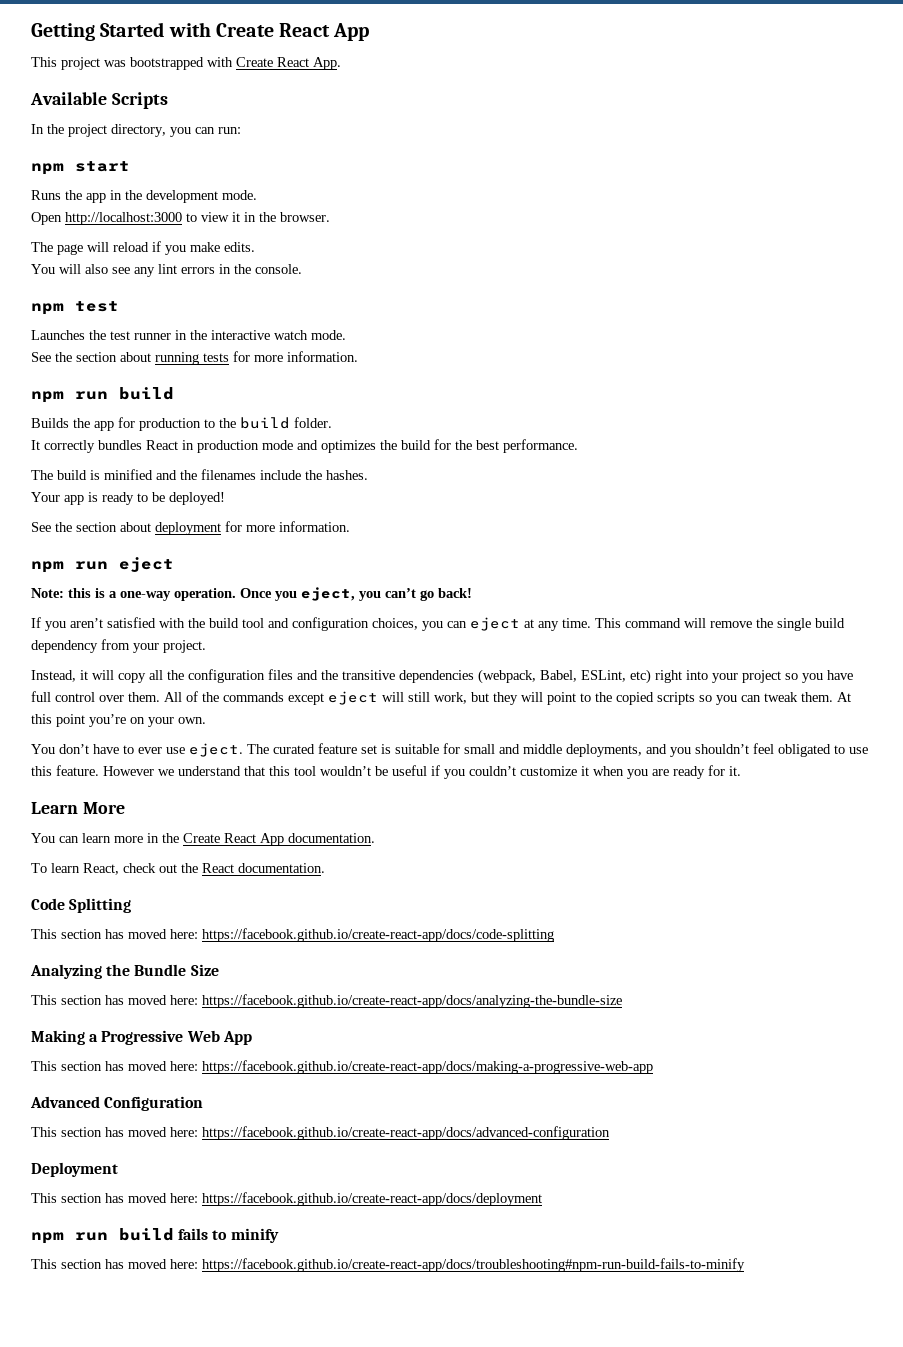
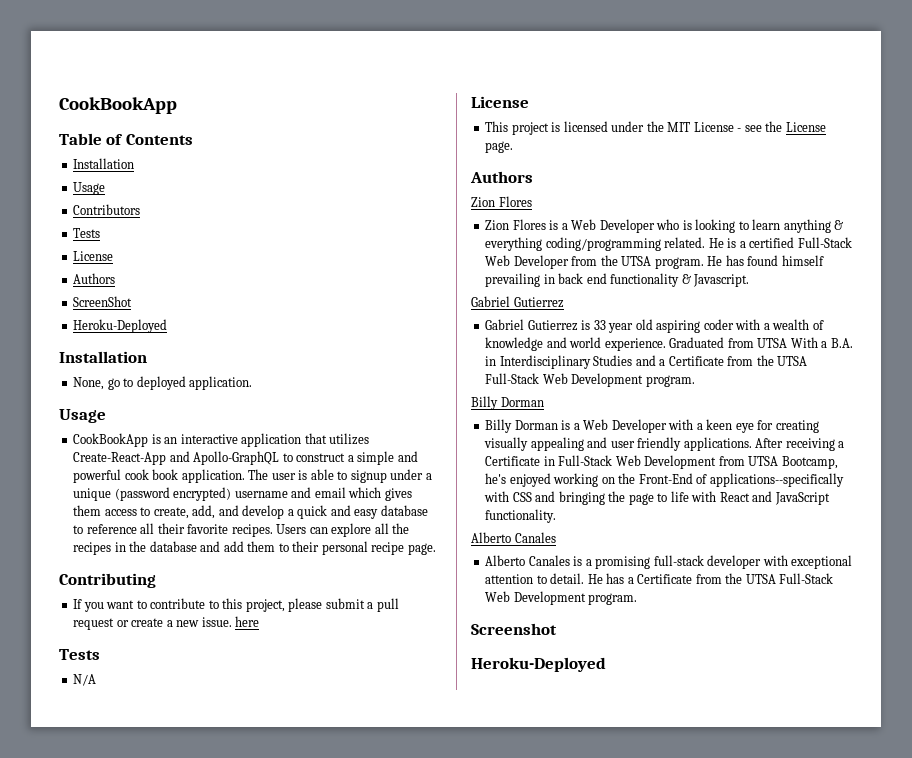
[31,22,370,41] [31,57,341,70] [30,92,168,109] [31,124,241,137] [31,161,130,175] [31,190,257,203] [31,212,330,225] [31,241,255,255] [31,264,302,277] [31,301,119,315] [31,330,346,340] [31,351,358,365] [31,387,174,403] [31,417,332,431] [31,439,578,453] [31,469,368,480] [31,492,225,505] [31,521,350,535] [31,557,174,573] [31,587,472,601] [31,617,845,631] [31,639,206,653] [31,669,853,684] [31,691,851,705] [31,714,206,727] [31,743,868,757] [31,765,741,779] [31,802,125,814] [31,833,375,846] [31,863,325,875] [31,898,132,913] [31,928,554,942] [30,964,219,979] [31,994,622,1008] [31,1030,252,1045] [31,1060,653,1074] [30,1096,204,1111] [31,1126,610,1140] [31,1162,118,1177] [31,1192,542,1206] [31,1228,279,1244] [31,1258,745,1272] Getting Started with Create React App // This project was bootstrapped with Create React App. // Available Scripts // In the project directory, you can run: // npm start // Runs the app in the development mode. // Open http://localhost:3000 to view it in the browser. // The page will reload if you make edits. // You will also see any lint errors in the console. // npm test // Launches the test runner in the interactive watch mode. // See the section about running tests for more information. // npm run build // Builds the app for production to the build folder. // It correctly bundles React in production mode and optimizes the build for the best performance. // The build is minified and the filenames include the hashes. // Your app is ready to be deployed! // See the section about deployment for more information. // npm run eject // Note: this is a one-way operation. Once you eject, you can’t go back! // If you aren’t satisfied with the build tool and configuration choices, you can eject at any time. This command will remove the single build dependency from your project. // Instead, it will copy all the configuration files and the transitive dependencies (webpack, Babel, ESLint, etc) right into your project so you have full control over them. All of the commands except eject will still work, but they will point to the copied scripts so you can tweak them. At this point you’re on your own. // You don’t have to ever use eject. The curated feature set is suitable for small and middle deployments, and you shouldn’t feel obligated to use this feature. However we understand that this tool wouldn’t be useful if you couldn’t customize it when you are ready for it. // Learn More // You can learn more in the Create React App documentation. // To learn React, check out the React documentation. // Code Splitting // This section has moved here: https://facebook.github.io/create-react-app/docs/code-splitting // Analyzing the Bundle Size // This section has moved here: https://facebook.github.io/create-react-app/docs/analyzing-the-bundle-size // Making a Progressive Web App // This section has moved here: https://facebook.github.io/create-react-app/docs/making-a-progressive-web-app // Advanced Configuration // This section has moved here: https://facebook.github.io/create-react-app/docs/advanced-configuration // Deployment // This section has moved here: https://facebook.github.io/create-react-app/docs/deployment // npm run build fails to minify // This section has moved here: https://facebook.github.io/create-react-app/docs/troubleshooting#npm-run-build-fails-to-minify -> [59,97,177,114] [59,133,193,145] [73,158,135,169] [73,182,106,195] [73,204,141,215] [73,228,101,238] [73,251,114,261] [73,273,116,284] [73,296,133,307] [73,319,168,333] [59,351,147,363] [73,376,253,390] [59,409,106,423] [73,433,370,447] [73,451,418,465] [73,469,432,483] [73,487,412,501] [73,505,428,519] [73,523,410,537] [73,541,436,555] [59,573,156,588] [73,598,399,612] [73,616,260,630] [59,649,100,660] [73,674,97,686] [471,96,529,108] [485,121,826,135] [485,141,514,153] [470,171,533,183] [471,196,532,207] [485,219,844,233] [485,237,852,251] [485,255,824,269] [485,273,750,287] [471,296,564,308] [485,319,824,333] [485,337,853,351] [485,355,808,369] [485,373,695,387] [471,396,544,410] [485,419,819,433] [484,437,845,451] [485,455,838,469] [485,473,844,487] [484,491,830,505] [485,509,557,523] [471,532,556,543] [485,555,853,569] [485,573,834,584] [485,591,638,605] [471,623,557,635] [471,657,606,672] CookBookApp // Table of Contents // Installation // Usage // Contributors // Tests // License // Authors // ScreenShot // Heroku-Deployed // Installation // None, go to deployed application. // Usage // CookBookApp is an interactive application that utilizes Create-React-App and Apollo-GraphQL to construct a simple and powerful cook book application. The user is able to signup under a unique (password encrypted) username and email which gives them access to create, add, and develop a quick and easy database to reference all their favorite recipes. Users can explore all the recipes in the database and add them to their personal recipe page. // Contributing // If you want to contribute to this project, please submit a pull request or create a new issue. here // Tests // N/A // License // This project is licensed under the MIT License - see the License page. // Authors // Zion Flores // Zion Flores is a Web Developer who is looking to learn anything & everything coding/programming related. He is a certified Full-Stack Web Developer from the UTSA program. He has found himself prevailing in back end functionality & Javascript. // Gabriel Gutierrez // Gabriel Gutierrez is 33 year old aspiring coder with a wealth of knowledge and world experience. Graduated from UTSA With a B.A. in Interdisciplinary Studies and a Certificate from the UTSA Full-Stack Web Development program. // Billy Dorman // Billy Dorman is a Web Developer with a keen eye for creating visually appealing and user friendly applications. After receiving a Certificate in Full-Stack Web Development from UTSA Bootcamp, he's enjoyed working on the Front-End of applications--specifically with CSS and bringing the page to life with React and JavaScript functionality. // Alberto Canales // Alberto Canales is a promising full-stack developer with exceptional attention to detail. He has a Certificate from the UTSA Full-Stack Web Development program. // Screenshot // Heroku-Deployed

